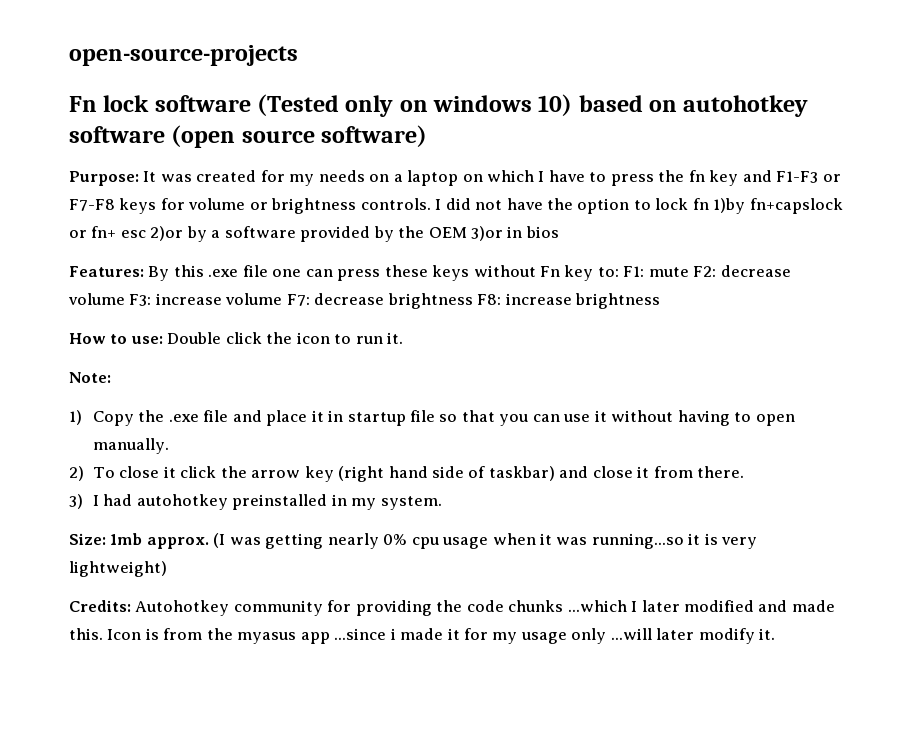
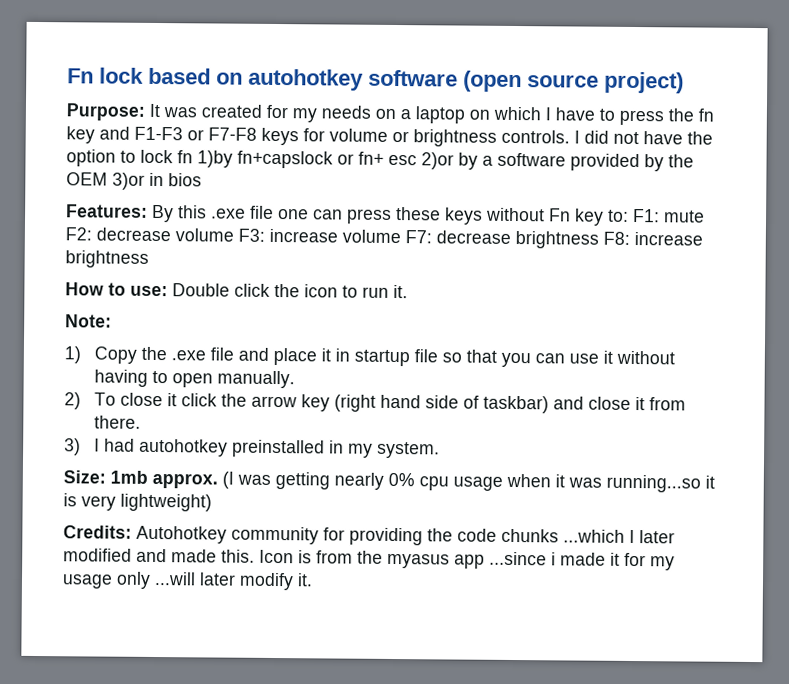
[69,45,298,66] open-source-projects // -> (67, 76) none
[154,94,573,117] software (Tested only on windows 10) -> (144, 75) none
[321,125,428,147] software) -> [604,71,684,94] project)

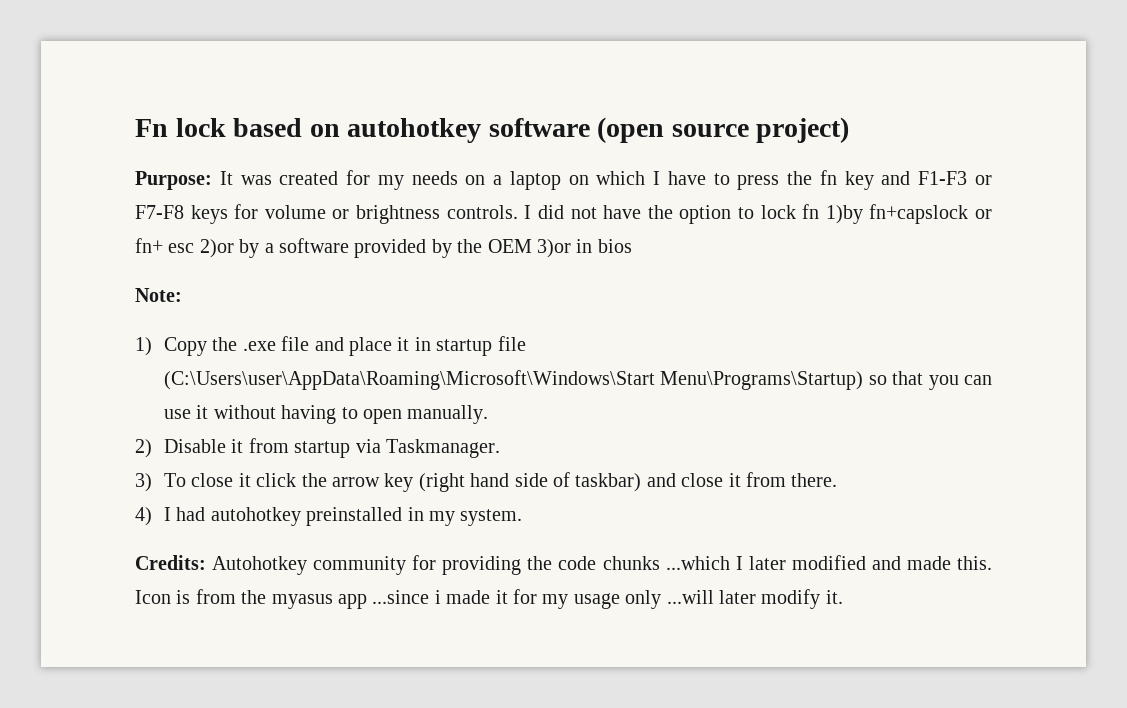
[66,204,705,226] [65,227,703,249] [65,250,149,268] [65,282,408,299] // Features: By this .exe file one can press these keys without Fn key to: F1: mute F2: decrease volume F3: increase volume F7: decrease brightness F8: increase brightness // How to use: Double click the icon to run it. -> (632, 246) none
(438, 356) none -> [163,370,864,390] (C:\Users\user\AppData\Roaming\Microsoft\Windows\Start Menu\Programs\Startup)
(81, 401) none -> [163,438,500,458] [135,473,152,492] Disable it from startup via Taskmanager. // 3)
[64,438,81,456] 3) -> [135,507,152,526] 4)
[63,470,715,493] [63,493,212,512] // Size: 1mb approx. (I was getting nearly 0% cpu usage when it was running...so it is very lightweight) -> (523, 517) none

